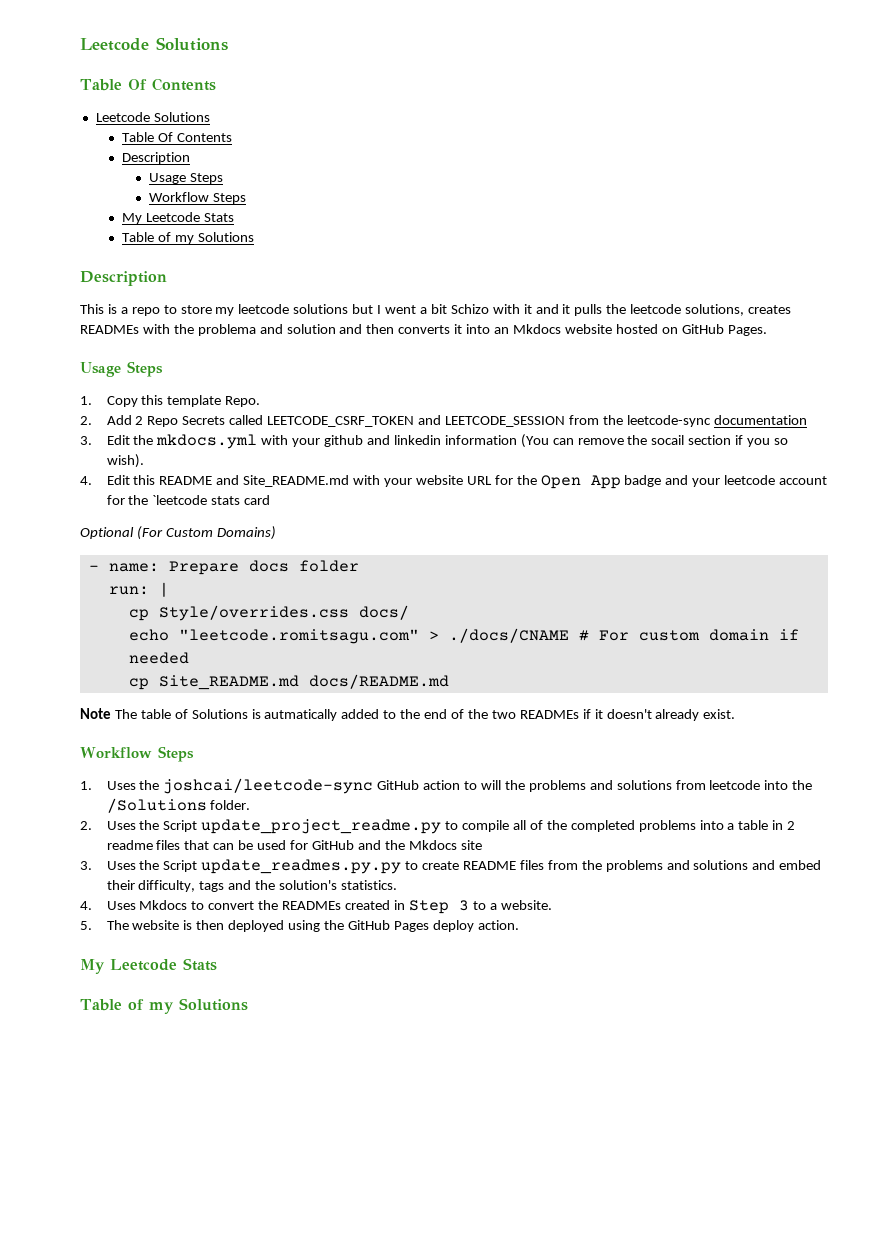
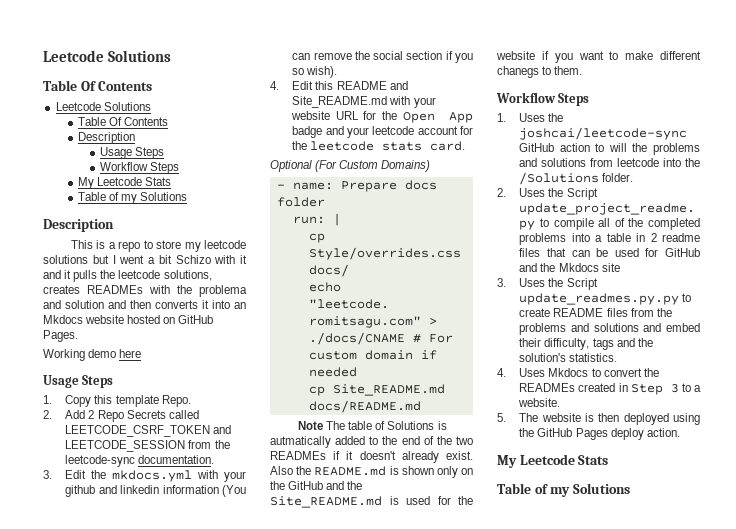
(767, 330) none -> [43,349,142,361] // Working demo here
[713,415,807,425] documentation -> [138,455,215,464] documentation.
[651,435,685,445] socail -> [373,51,404,60] social
[152,495,271,505] `leetcode stats card -> [310,141,466,151] leetcode stats card.
(736, 714) none -> [270,466,473,478] [270,481,363,490] [270,496,473,508] [496,51,701,63] [497,66,583,78] Also the README.md is shown only on the GitHub and the Site_README.md is used for the website if you want to make different chanegs to them.

